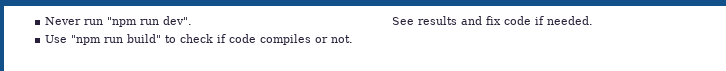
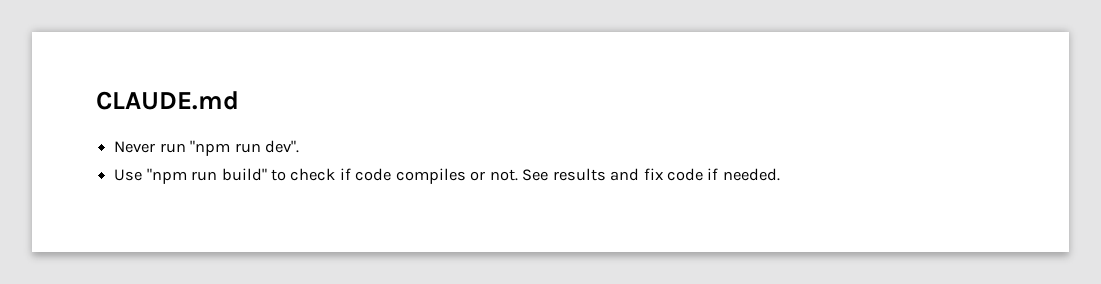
(45, 21) none -> [96,91,239,110] CLAUDE.md //

